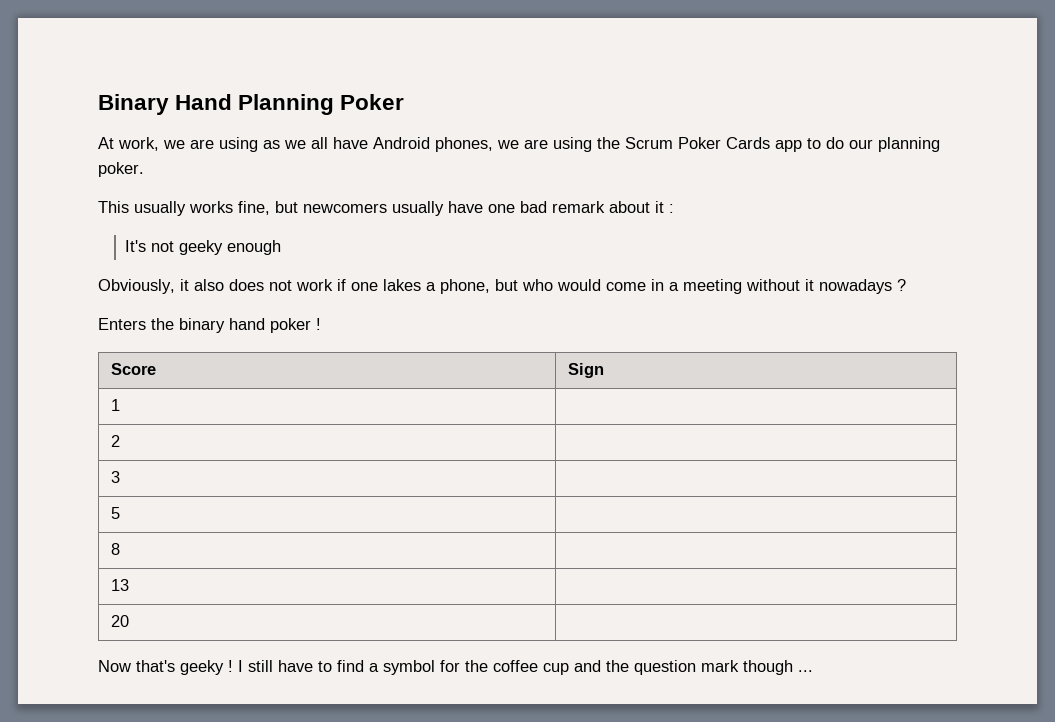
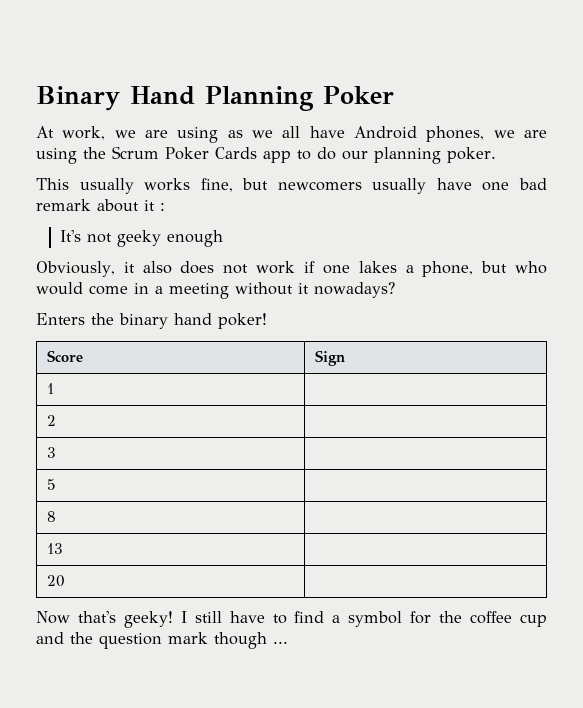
[819,279,906,294] nowadays ? -> [314,282,395,298] nowadays?
[270,318,321,333] poker ! -> [218,313,267,329] poker!
[180,660,233,675] geeky ! -> [123,611,173,628] geeky!

